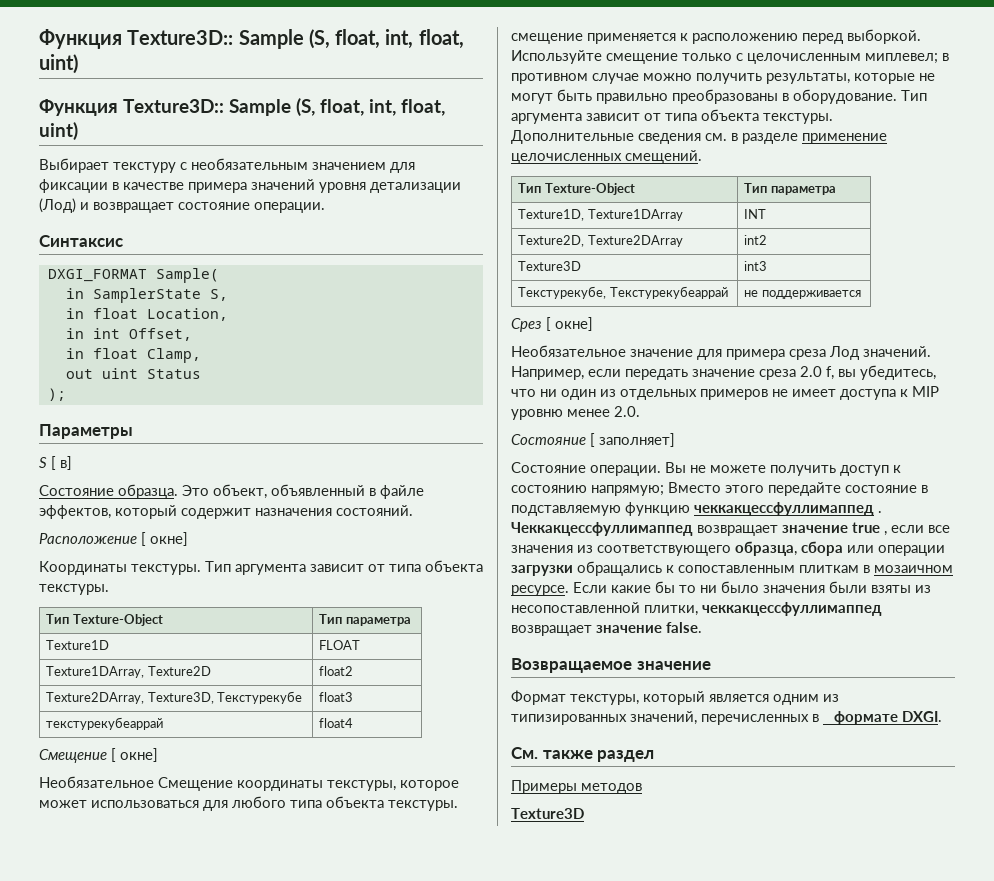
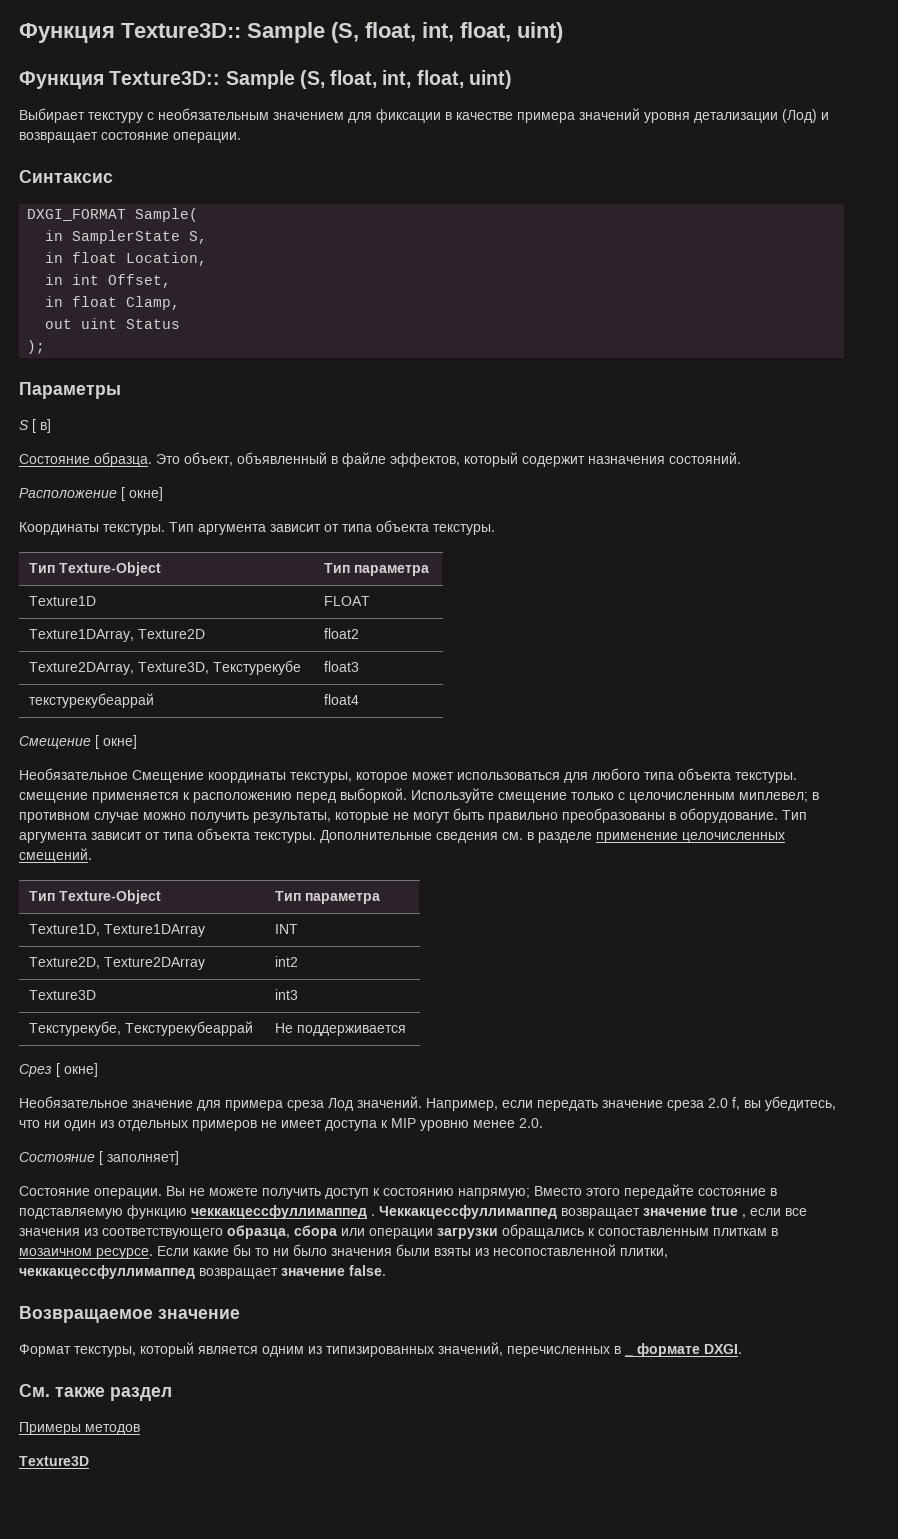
[744,290,759,297] не -> [275,1023,294,1033] Не

